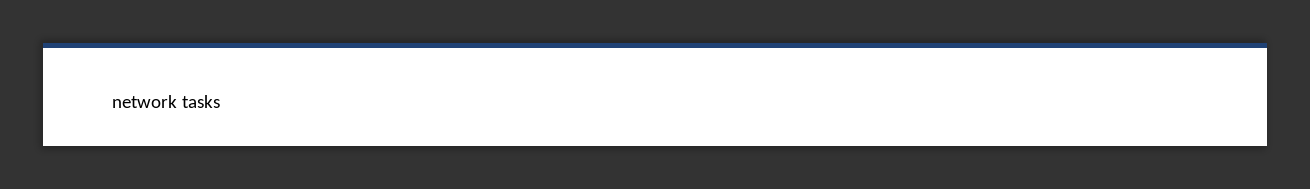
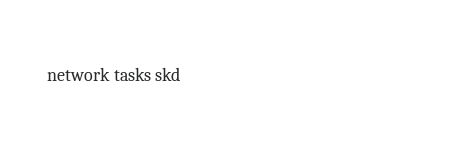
(220, 101) none -> [155,67,181,81] skd

